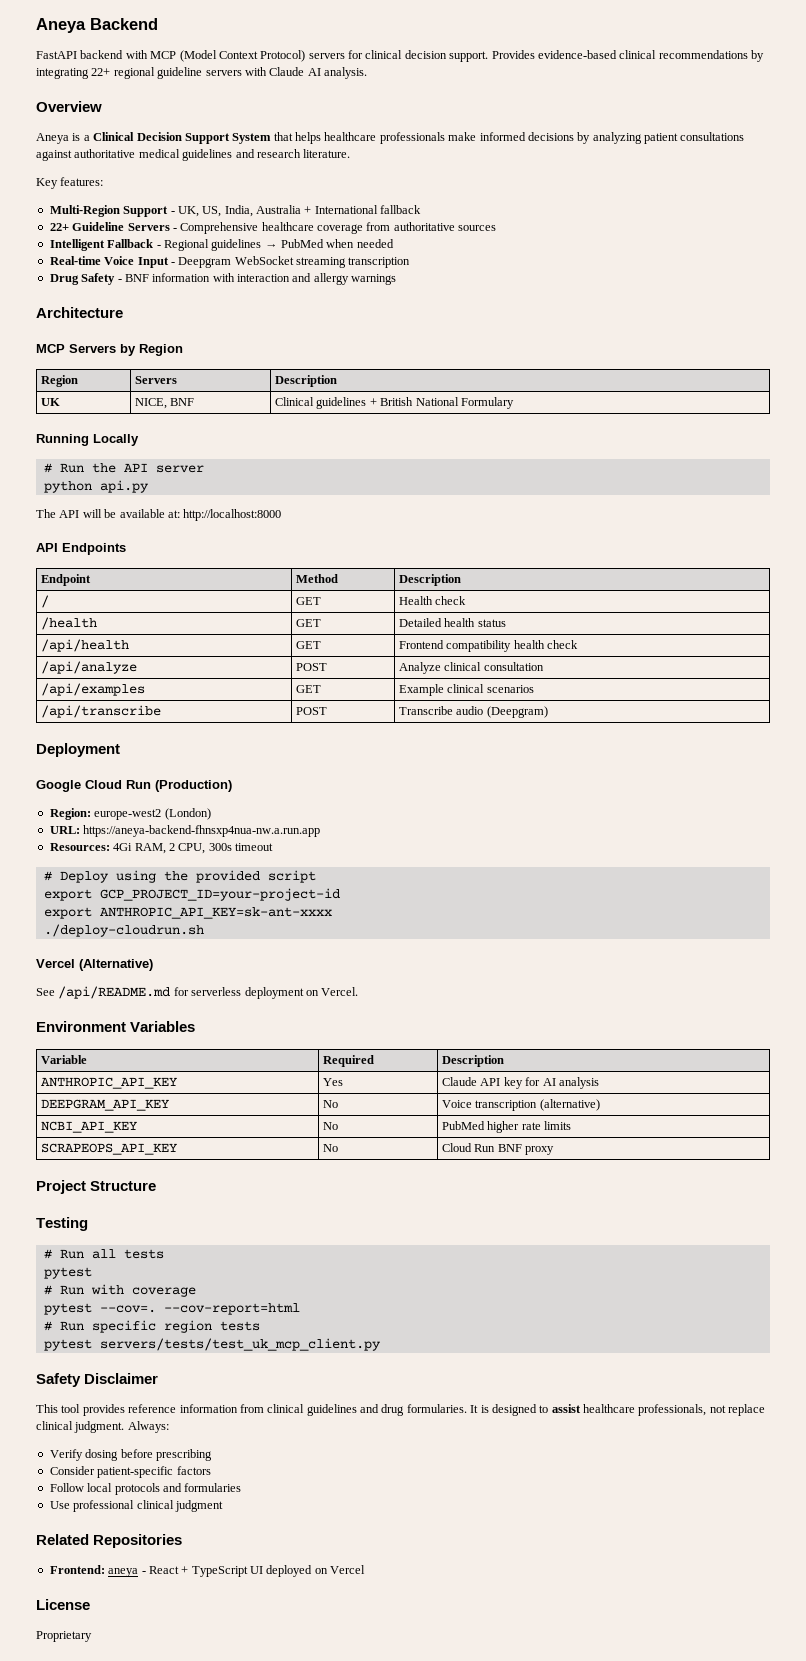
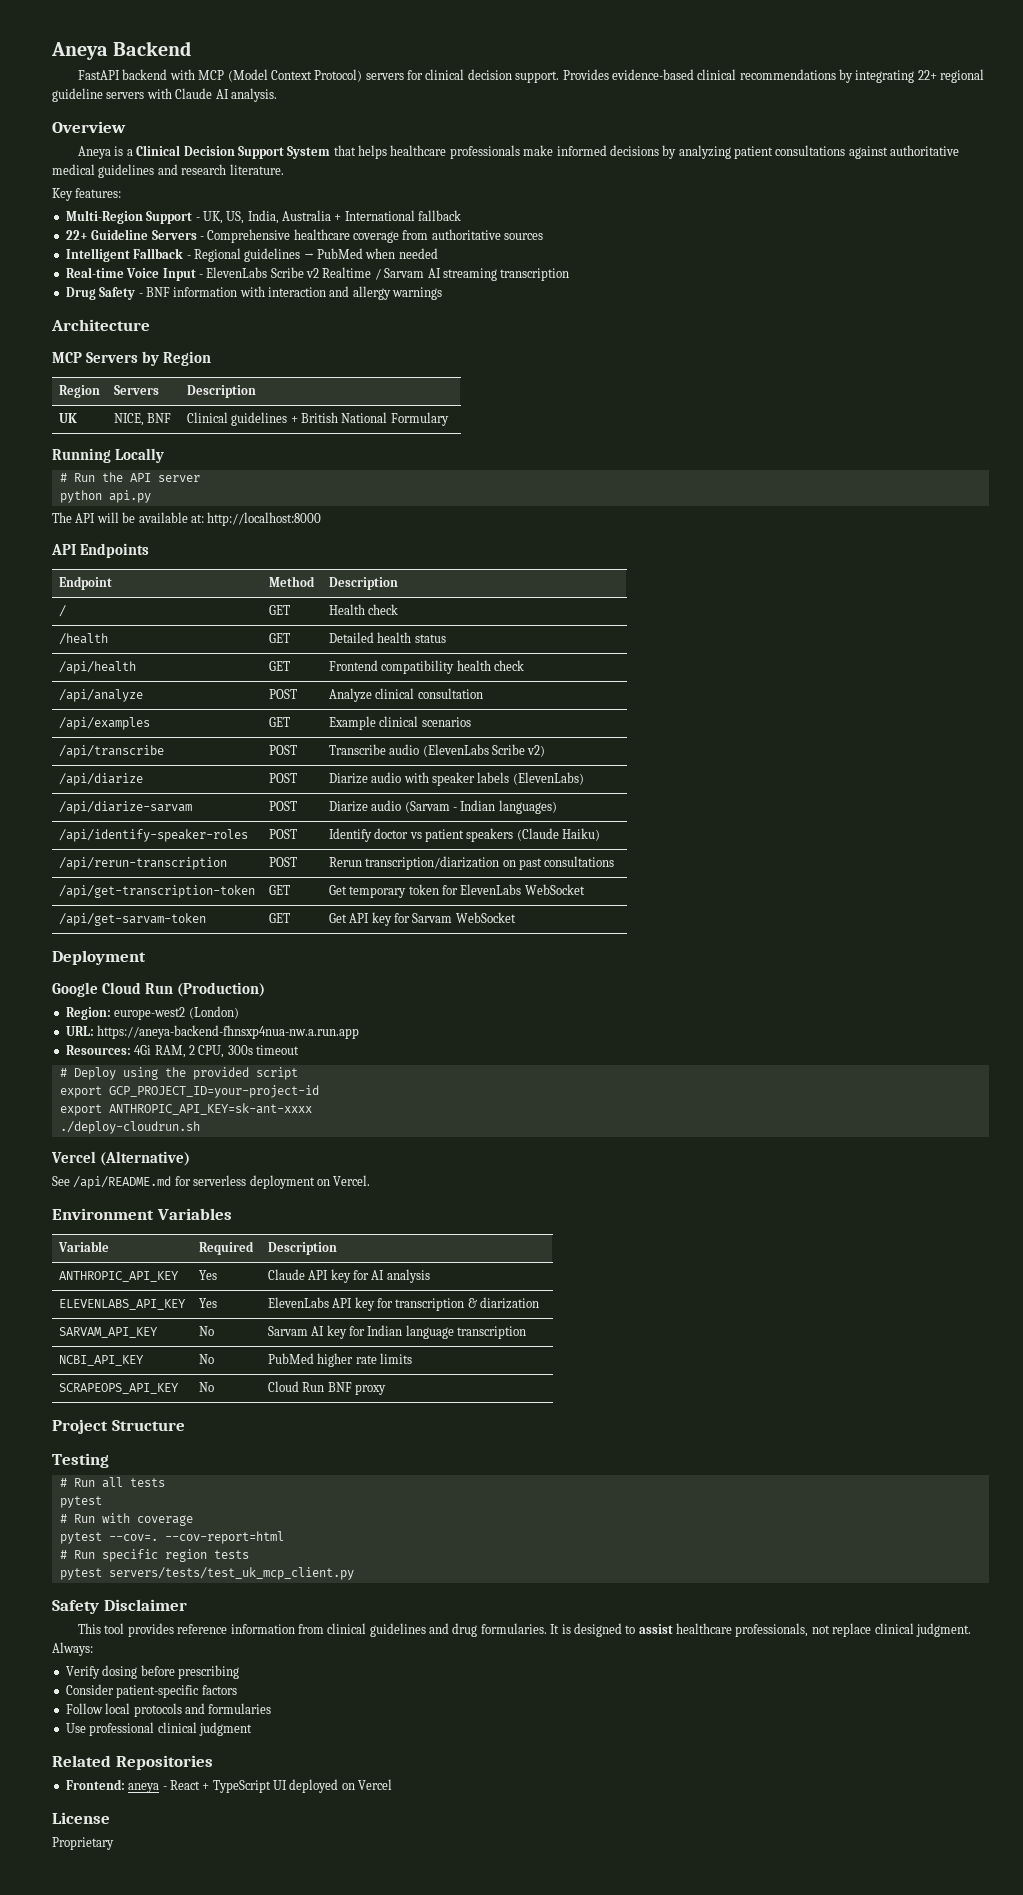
[178,256,294,268] Deepgram WebSocket -> [206,267,441,280] ElevenLabs Scribe v2 Realtime / Sarvam AI
[486,706,548,718] (Deepgram) -> [422,744,546,757] [58,773,143,786] [268,773,297,783] [328,772,584,786] [58,801,192,814] [268,801,297,811] [328,800,557,814] [58,829,248,842] [268,829,297,839] [328,828,601,842] [58,857,227,870] [268,857,297,867] [328,856,615,870] [58,885,255,898] [268,885,290,895] [328,884,585,898] [58,913,206,926] [268,913,290,923] [328,912,516,926] (ElevenLabs Scribe v2) // /api/diarize | POST | Diarize audio with speaker labels (ElevenLabs) // /api/diarize-sarvam | POST | Diarize audio (Sarvam - Indian languages) // /api/identify-speaker-roles | POST | Identify doctor vs patient speakers (Claude Haiku) // /api/rerun-transcription | POST | Rerun transcription/diarization on past consultations // /api/get-transcription-token | GET | Get temporary token for ElevenLabs WebSocket // /api/get-sarvam-token | GET | Get API key for Sarvam WebSocket
[41,1099,170,1111] [323,1100,339,1108] [442,1099,600,1111] DEEPGRAM_API_KEY | No | Voice transcription (alternative) -> [58,1299,186,1310] [198,1298,217,1308] [267,1297,540,1311] [58,1327,158,1338] [198,1326,214,1336] [267,1325,527,1339] ELEVENLABS_API_KEY | Yes | ElevenLabs API key for transcription & diarization // SARVAM_API_KEY | No | Sarvam AI key for Indian language transcription

